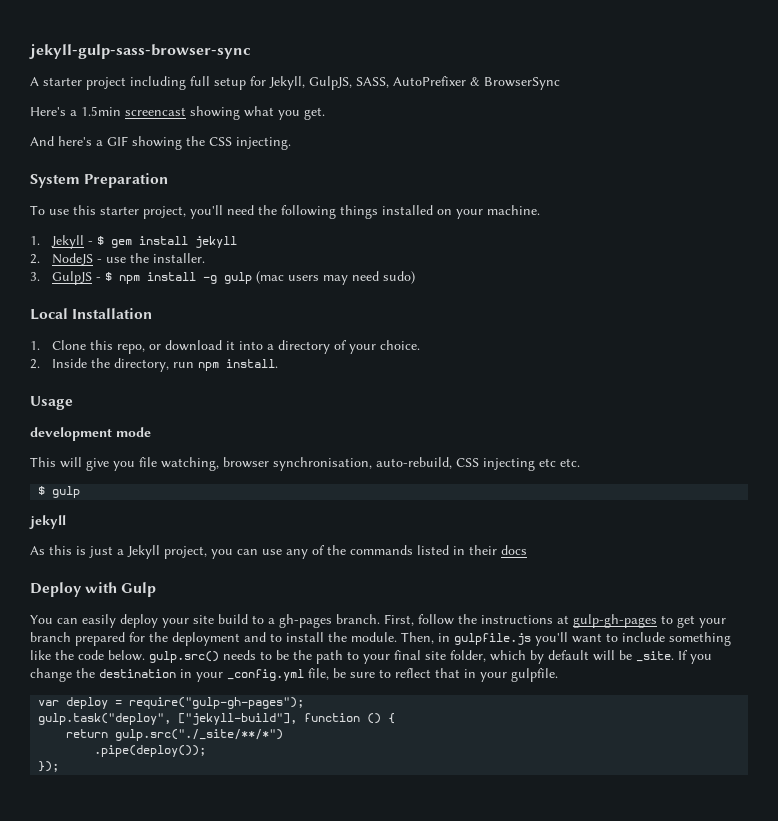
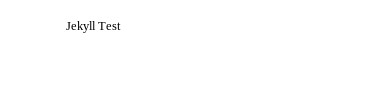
[29,44,251,59] [30,76,560,90] [30,106,325,120] [30,136,291,150] [30,173,169,188] [30,205,540,219] [30,235,238,249] [30,253,206,265] [30,271,416,285] [30,308,153,320] [30,340,421,354] [30,358,279,372] [30,396,73,410] [30,427,151,441] [30,457,580,471] [38,486,81,498] [29,515,66,529] [30,545,527,559] [30,582,157,597] [30,614,726,628] [30,632,731,646] [30,650,712,664] [30,668,558,682] [38,697,305,709] [38,713,396,725] [66,729,284,741] [94,745,207,757] [38,761,60,772] jekyll-gulp-sass-browser-sync // A starter project including full setup for Jekyll, GulpJS, SASS, AutoPrefixer & BrowserSync // Here's a 1.5min screencast showing what you get. // And here's a GIF showing the CSS injecting. // System Preparation // To use this starter project, you'll need the following things installed on your machine. // 1. Jekyll - $ gem install jekyll // 2. NodeJS - use the installer. // 3. GulpJS - $ npm install -g gulp (mac users may need sudo) // Local Installation // 1. Clone this repo, or download it into a directory of your choice. // 2. Inside the directory, run npm install. // Usage // development mode // This will give you file watching, browser synchronisation, auto-rebuild, CSS injecting etc etc. // $ gulp // jekyll // As this is just a Jekyll project, you can use any of the commands listed in their docs // Deploy with Gulp // You can easily deploy your site build to a gh-pages branch. First, follow the instructions at gulp-gh-pages to get your branch prepared for the deployment and to install the module. Then, in gulpfile.js you'll want to include something like the code below. gulp.src() needs to be the path to your final site folder, which by default will be _site. If you change the destination in your _config.yml file, be sure to reflect that in your gulpfile. // var deploy = require("gulp-gh-pages"); // gulp.task("deploy", ["jekyll-build"], function () { // return gulp.src("./_site/**/*") // .pipe(deploy()); // }); -> [66,21,122,33] Jekyll Test

